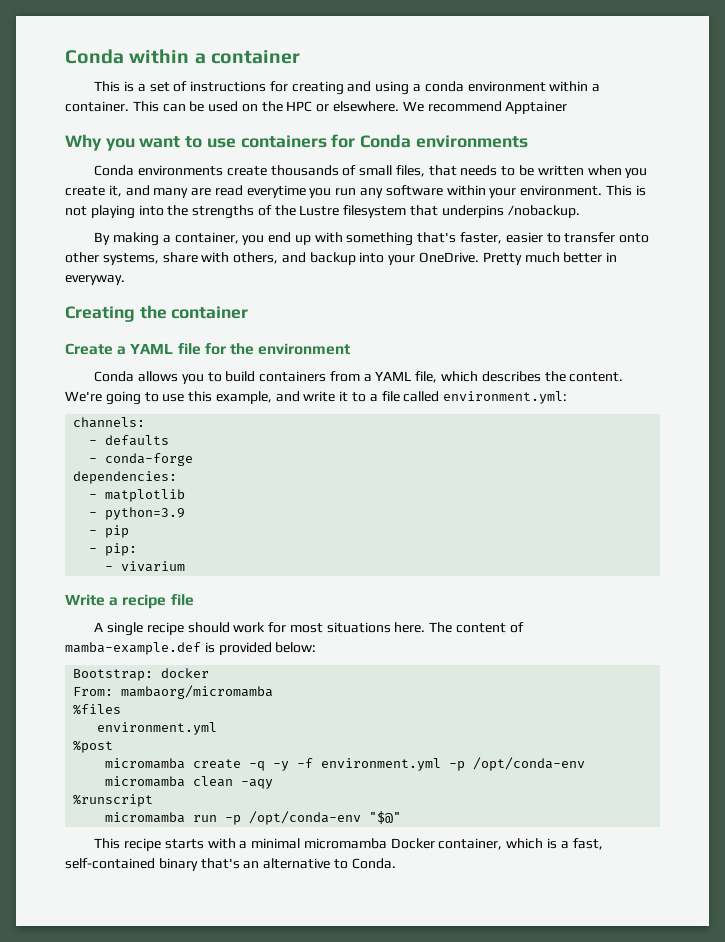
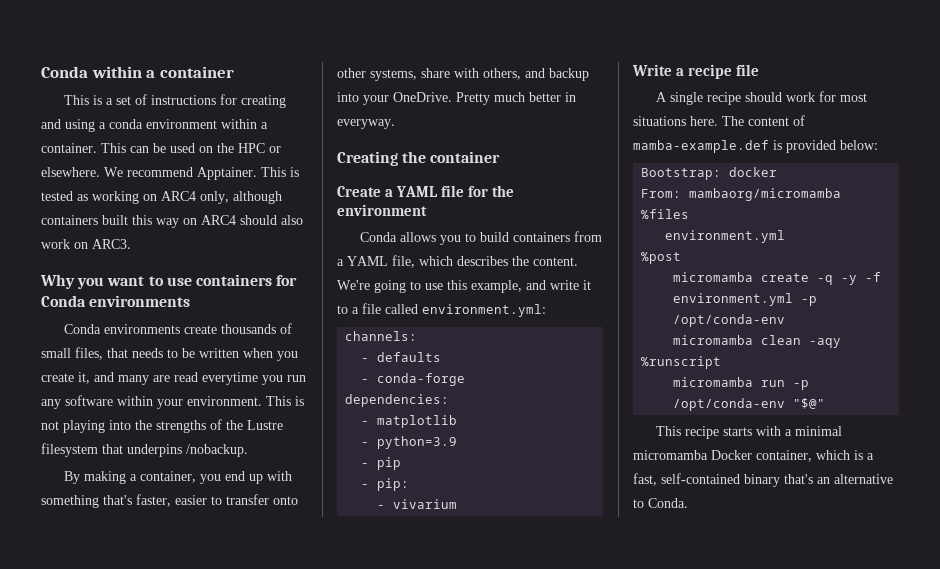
[505,101,568,114] Apptainer -> [197,167,299,180] [41,191,282,204] [41,215,303,228] [41,239,131,249] Apptainer. This is tested as working on ARC4 only, although containers built this way on ARC4 should also work on ARC3.

